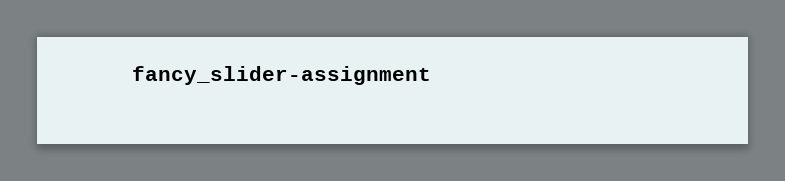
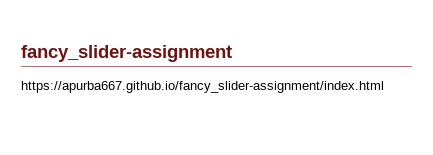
(431, 75) none -> [21,81,384,93] // https://apurba667.github.io/fancy_slider-assignment/index.html

